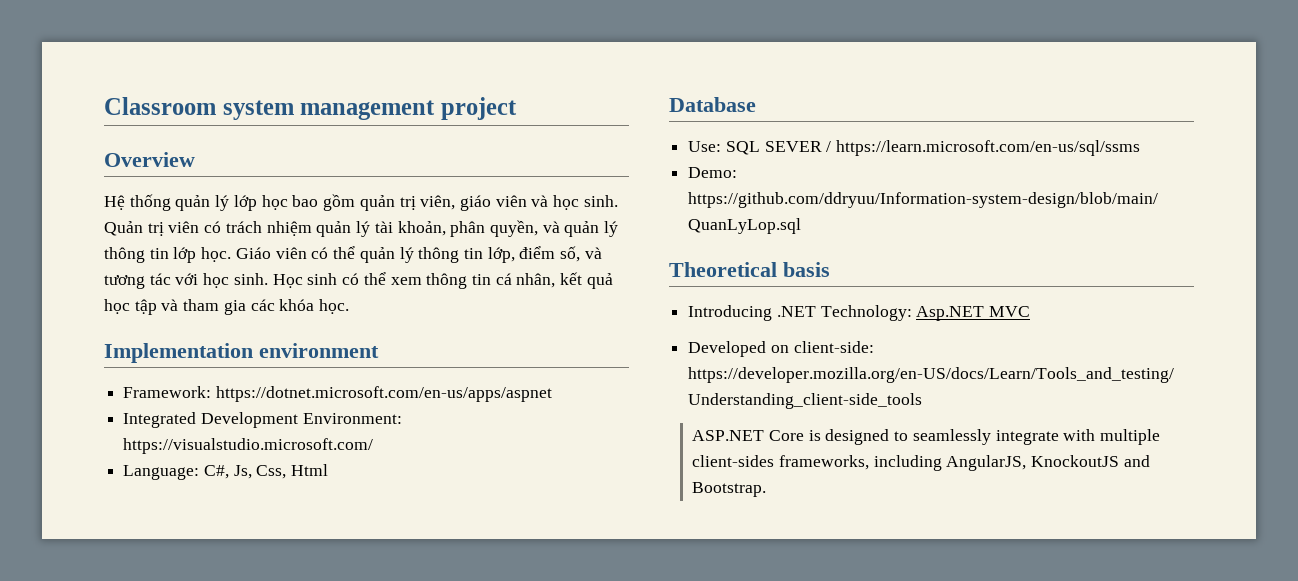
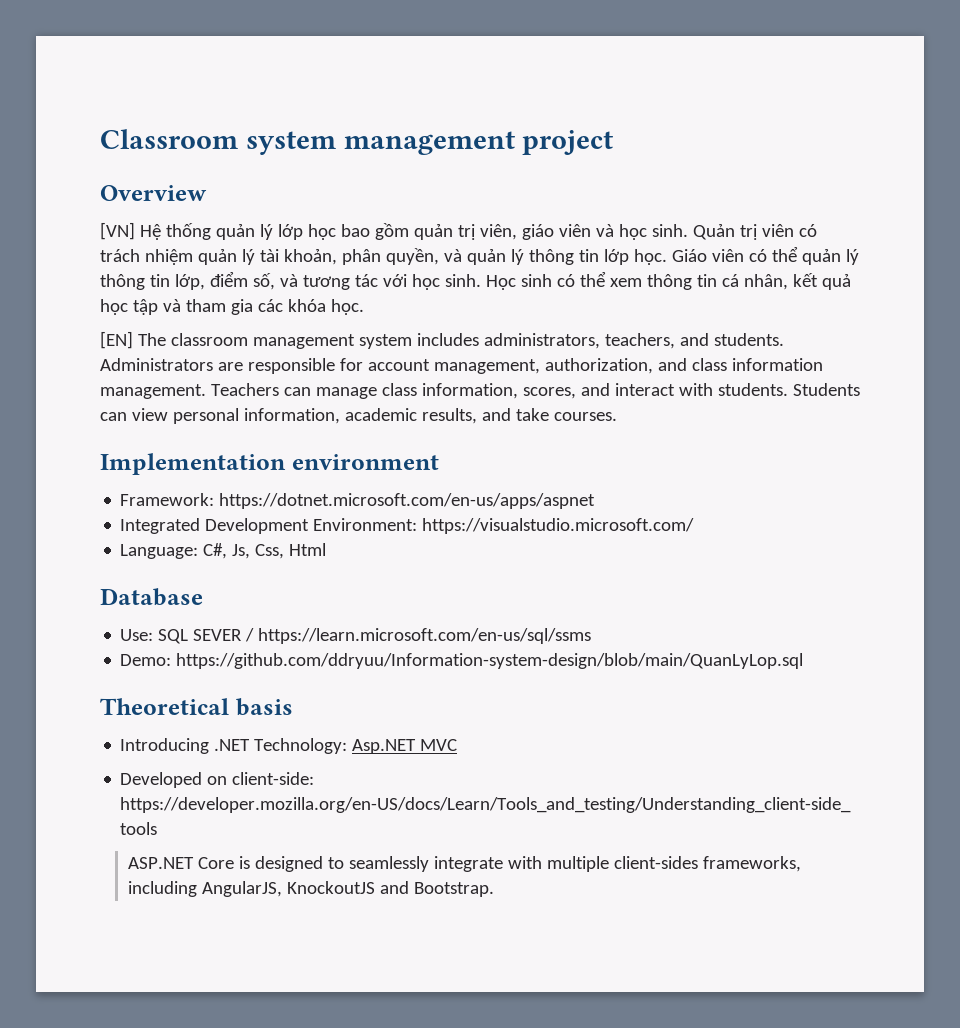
(195, 159) none -> [100,222,135,240] [VN]
(350, 306) none -> [100,331,784,349] [100,358,823,374] [100,383,860,399] [100,408,617,424] // [EN] The classroom management system includes administrators, teachers, and students. Administrators are responsible for account management, authorization, and class information management. Teachers can manage class information, scores, and interact with students. Students can view personal information, academic results, and take courses.

